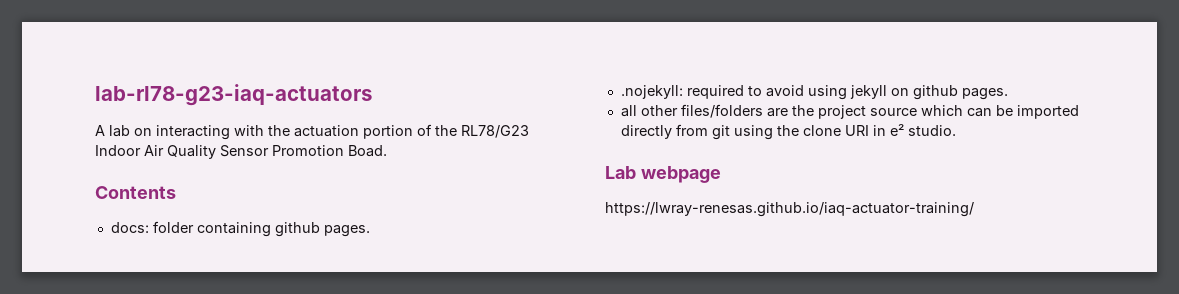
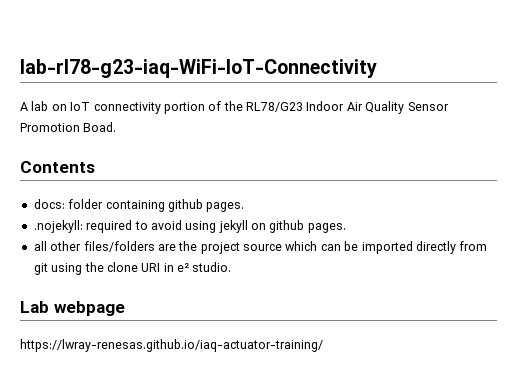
[95,84,372,106] lab-rl78-g23-iaq-actuators -> [20,59,377,78] lab-rl78-g23-iaq-WiFi-IoT-Connectivity
[156,125,359,140] interacting with the actuation -> [70,102,161,114] IoT connectivity

